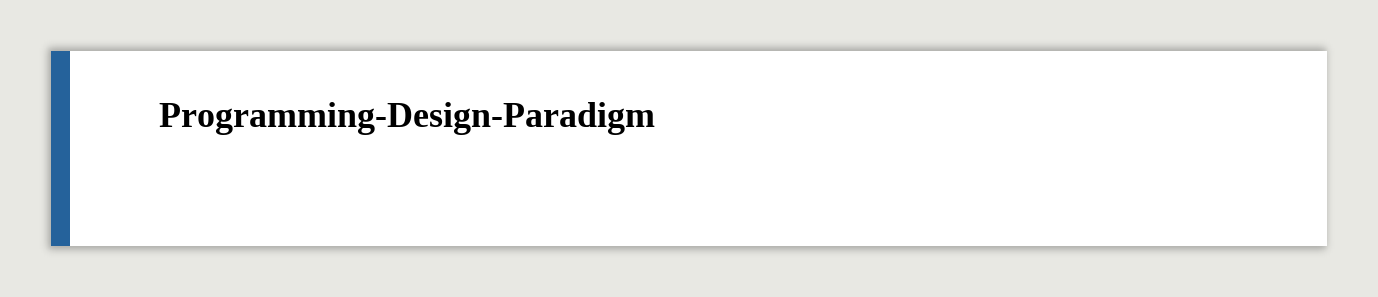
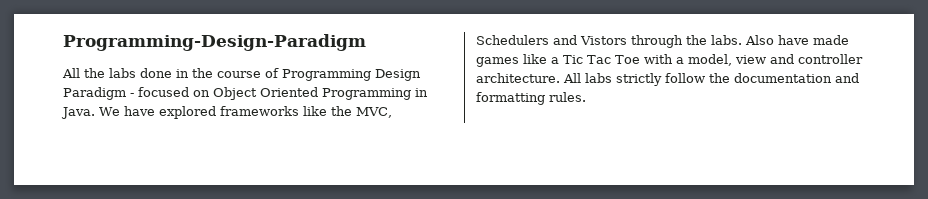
(655, 118) none -> [62,68,421,81] [63,87,428,100] [61,106,392,119] [476,35,849,48] [476,54,863,67] [476,73,859,86] [476,92,586,105] // All the labs done in the course of Programming Design Paradigm - focused on Object Oriented Programming in Java. We have explored frameworks like the MVC, Schedulers and Vistors through the labs. Also have made games like a Tic Tac Toe with a model, view and controller architecture. All labs strictly follow the documentation and formatting rules.

